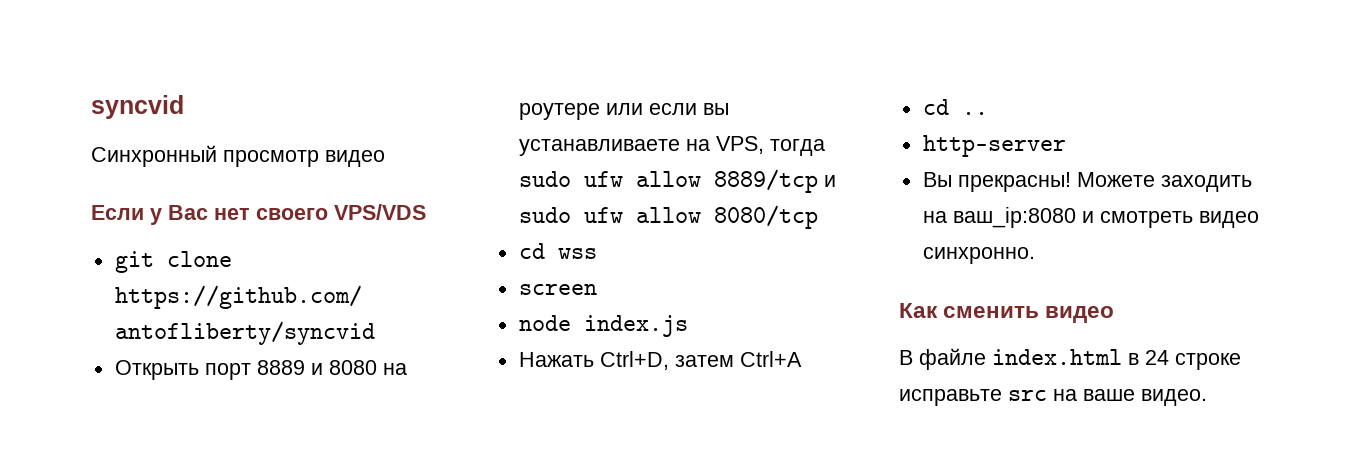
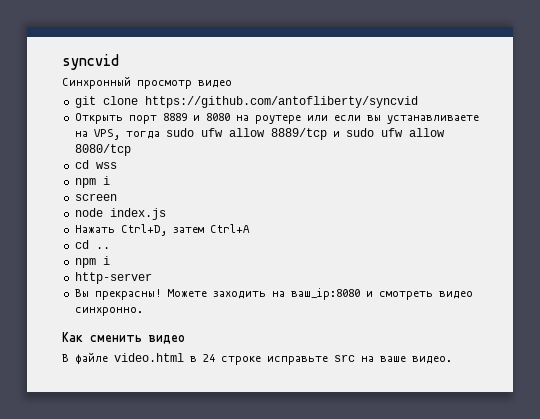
[91,204,426,225] // Если у Вас нет своего VPS/VDS -> (232, 84) none
(597, 253) none -> [74,176,110,188] // npm i
(988, 113) none -> [74,256,110,268] // npm i
[992,349,1122,365] index.html -> [114,353,184,362] video.html

